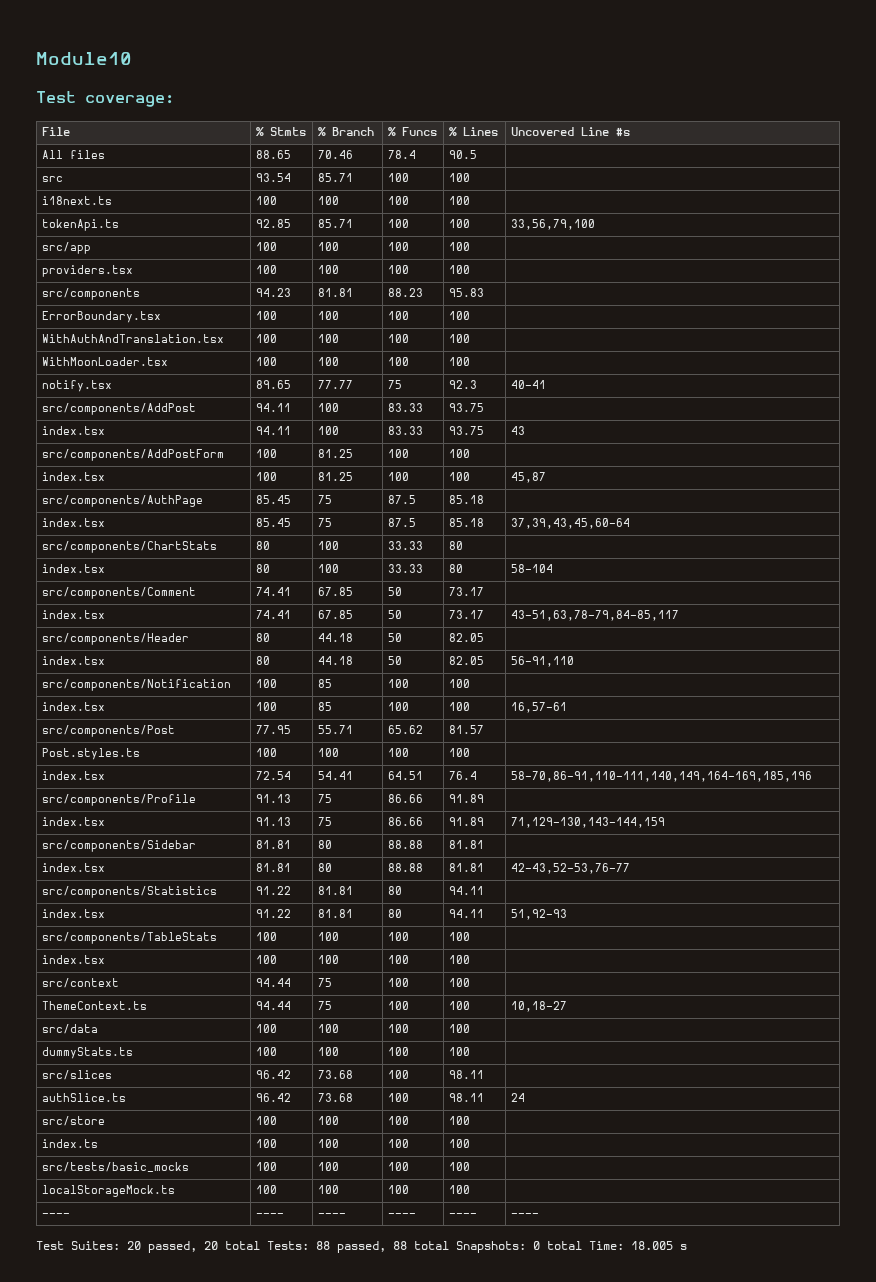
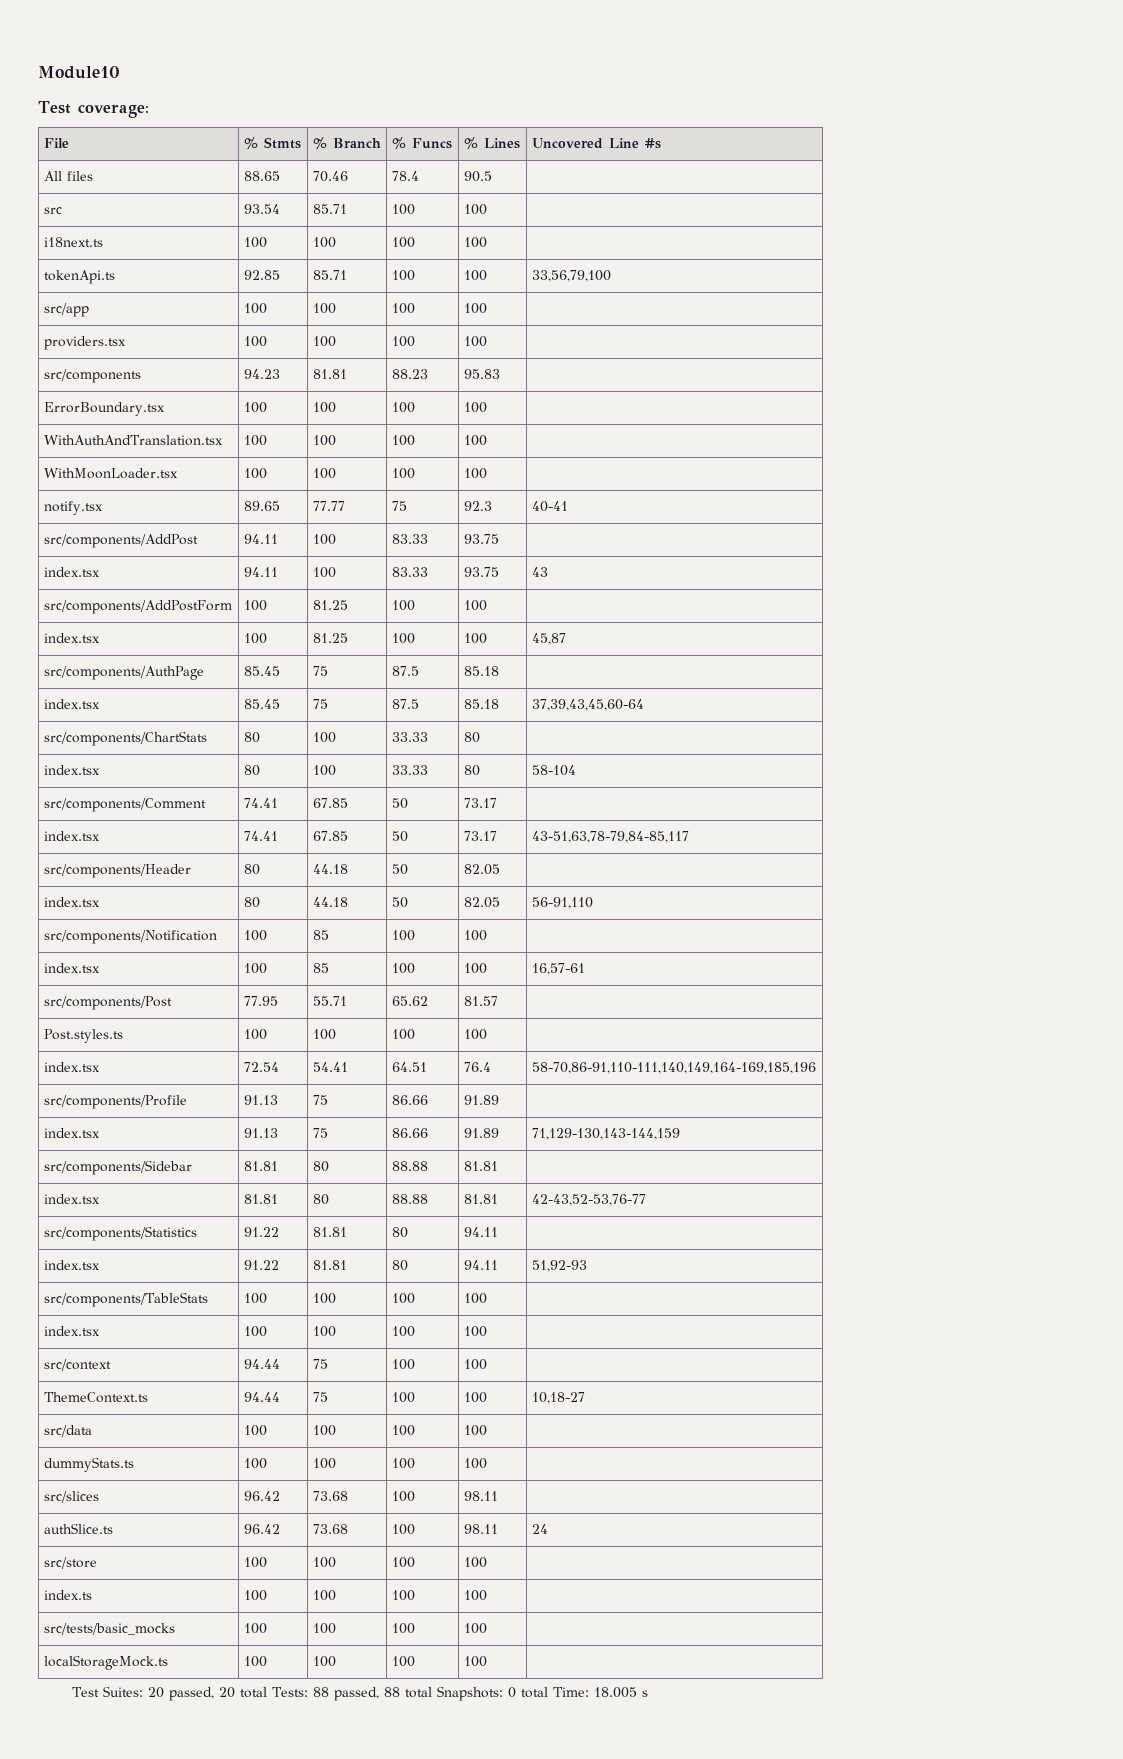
[41,1213,70,1217] [255,1213,284,1217] [317,1213,346,1217] [387,1213,416,1217] [448,1213,477,1217] [510,1213,539,1217] // ---- | ---- | ---- | ---- | ---- | ---- -> (487, 1661) none

